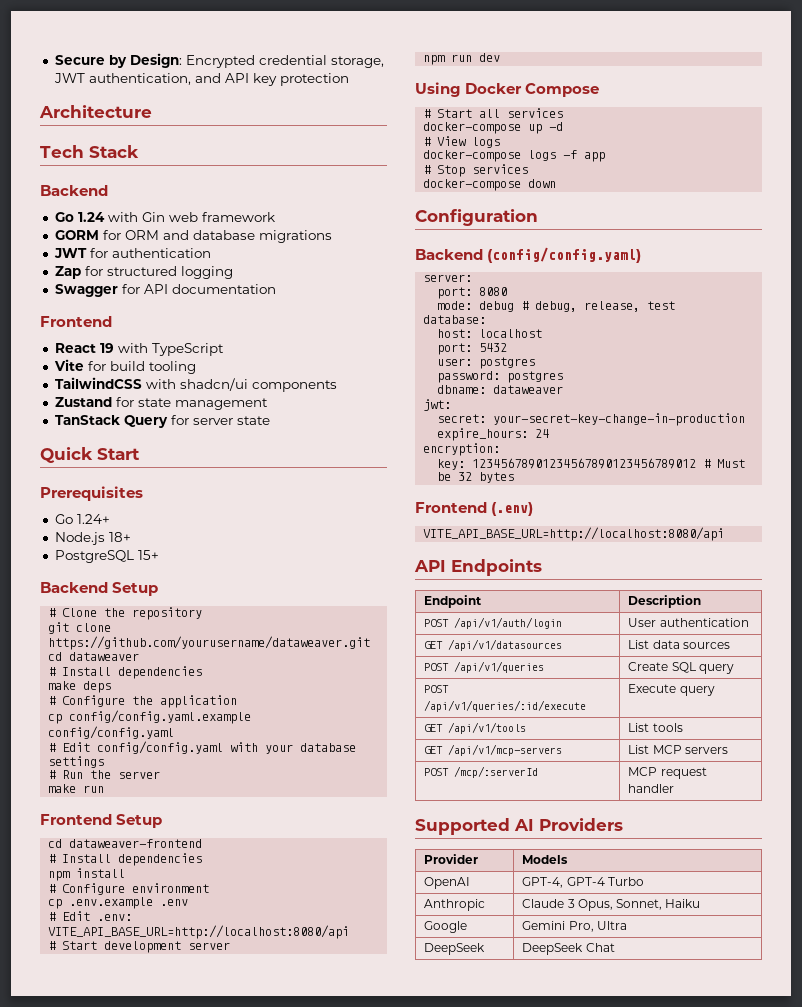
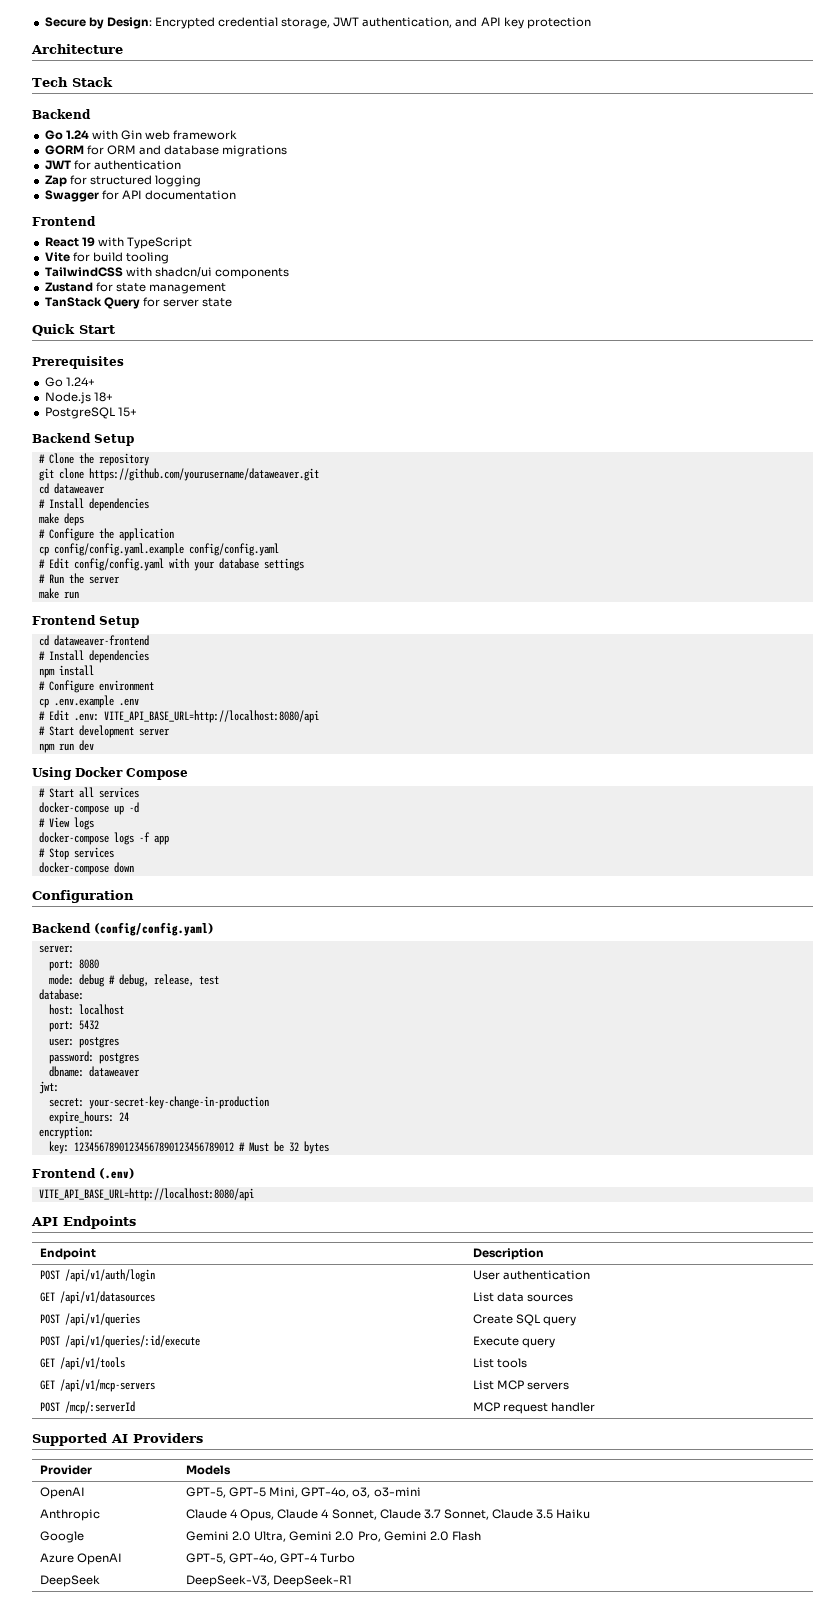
[522,877,644,888] [424,899,486,911] [522,899,701,911] [424,921,468,933] [522,921,627,932] GPT-4, GPT-4 Turbo // Anthropic | Claude 3 Opus, Sonnet, Haiku // Google | Gemini Pro, Ultra -> [185,1487,421,1498] [39,1509,100,1521] [185,1509,591,1521] [39,1531,84,1543] [185,1531,481,1542] [39,1553,123,1565] [185,1553,356,1564] GPT-5, GPT-5 Mini, GPT-4o, o3, o3-mini // Anthropic | Claude 4 Opus, Claude 4 Sonnet, Claude 3.7 Sonnet, Claude 3.5 Haiku // Google | Gemini 2.0 Ultra, Gemini 2.0 Pro, Gemini 2.0 Flash // Azure OpenAI | GPT-5, GPT-4o, GPT-4 Turbo
[522,943,615,955] DeepSeek Chat -> [185,1575,353,1587] DeepSeek-V3, DeepSeek-R1

